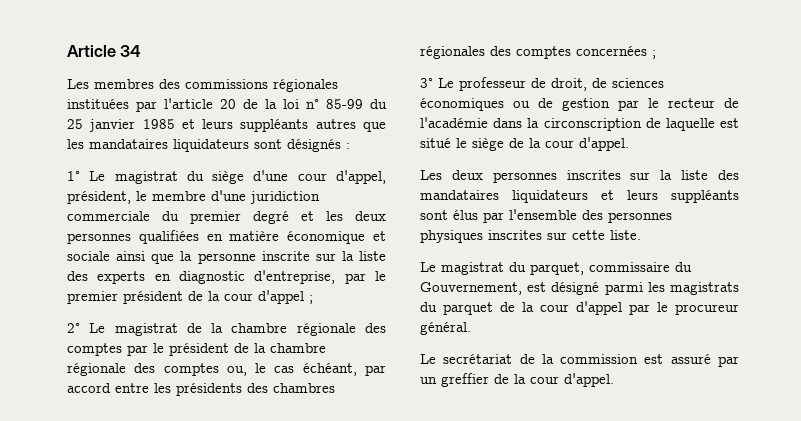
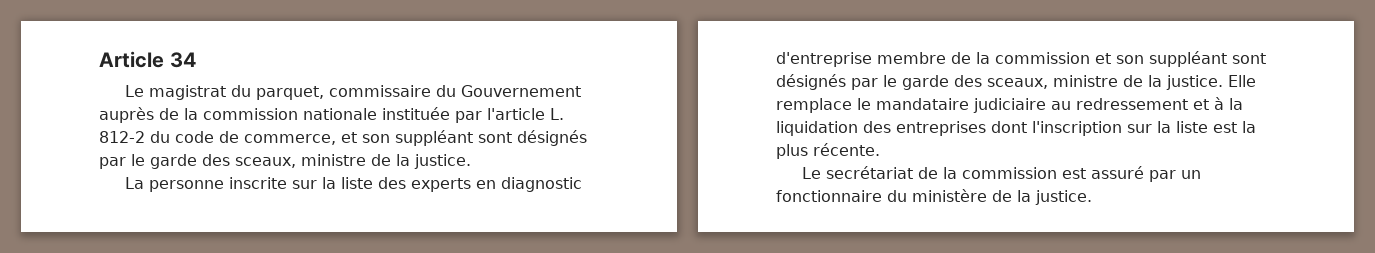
[67,79,338,92] [67,98,387,112] [67,119,386,132] [67,139,350,152] [67,170,386,184] [67,190,320,204] [67,211,386,224] [67,230,387,244] [67,251,193,264] Les membres des commissions régionales instituées par l'article 20 de la loi n° 85-99 du 25 janvier 1985 et leurs suppléants autres que les mandataires liquidateurs sont désignés : // 1° Le magistrat du siège d'une cour d'appel, président, le membre d'une juridiction commerciale du premier degré et les deux personnes qualifiées en matière économique et sociale ainsi que la -> [125,85,582,100] [99,107,564,123] [99,130,587,146] [99,154,471,169] [125,177,145,189] Le magistrat du parquet, commissaire du Gouvernement auprès de la commission nationale instituée par l'article L. 812-2 du code de commerce, et son suppléant sont désignés par le garde des sceaux, ministre de la justice. // La
[254,270,386,284] [67,290,313,304] [67,323,386,336] [67,343,326,356] [67,363,386,376] [67,383,335,396] [420,46,656,59] [420,77,664,91] [420,98,739,111] [420,117,739,131] [420,137,629,151] [420,170,739,183] [420,190,739,203] [420,209,672,223] [420,230,641,243] [420,262,692,275] [420,282,739,295] [420,301,739,315] [420,322,471,335] d'entreprise, par le premier président de la cour d'appel ; // 2° Le magistrat de la chambre régionale des comptes par le président de la chambre régionale des comptes ou, le cas échéant, par accord entre les présidents des chambres régionales des comptes concernées ; // 3° Le professeur de droit, de sciences économiques ou de gestion par le recteur de l'académie dans la circonscription de laquelle est situé le siège de la cour d'appel. // Les deux personnes inscrites sur la liste des mandataires liquidateurs et leurs suppléants sont élus par l'ensemble des personnes physiques inscrites sur cette liste. // Le magistrat du parquet, commissaire du Gouvernement, est désigné parmi les magistrats du parquet de la cour d'appel par le procureur général. -> [776,51,1266,67] [776,74,1256,90] [776,97,1243,113] [776,121,1256,136] [776,143,880,159] d'entreprise membre de la commission et son suppléant sont désignés par le garde des sceaux, ministre de la justice. Elle remplace le mandataire judiciaire au redressement et à la liquidation des entreprises dont l'inscription sur la liste est la plus récente.
[441,373,614,387] greffier de la cour d'appel. -> [776,189,1092,205] fonctionnaire du ministère de la justice.

